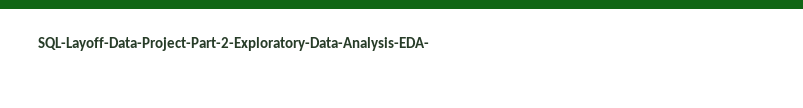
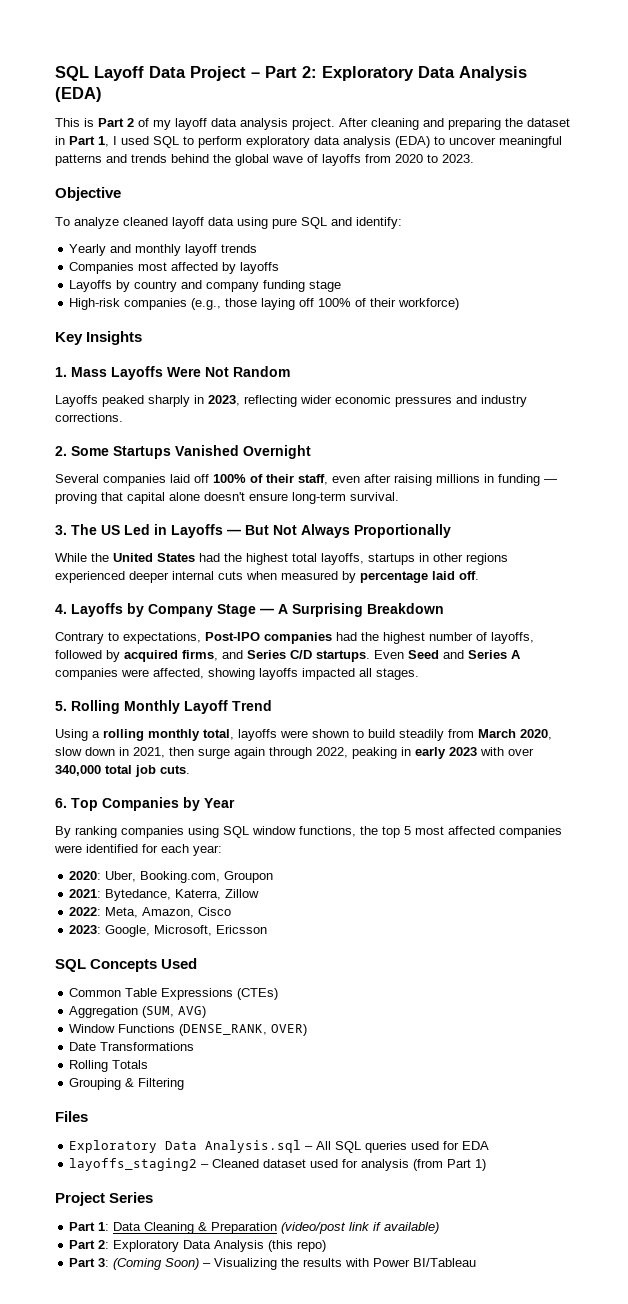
[38,37,429,51] SQL-Layoff-Data-Project-Part-2-Exploratory-Data-Analysis-EDA- -> [55,66,527,81] [55,87,102,102] [55,118,570,130] [55,136,562,148] [55,154,474,166] [55,187,121,201] [55,217,402,229] [69,244,258,256] [69,262,280,274] [69,280,342,292] [69,298,460,310] [55,331,143,345] [55,366,290,380] [55,395,527,407] [55,413,123,422] [55,445,311,459] [55,474,557,486] [55,492,399,504] [55,524,451,538] [55,553,508,565] [55,571,479,583] [55,603,444,617] [55,632,534,644] [55,650,521,662] [55,668,419,680] [55,700,272,714] [55,729,552,741] [55,747,534,759] [55,765,190,777] [55,797,235,811] [55,826,562,838] [54,844,222,856] [69,871,274,883] [69,889,260,901] [69,907,232,918] [69,925,268,937] [55,958,198,972] [69,988,279,1000] [69,1006,207,1018] [69,1024,308,1036] [69,1042,195,1051] [69,1060,149,1072] [69,1078,185,1090] [55,1111,88,1122] [69,1140,490,1153] [69,1158,487,1171] [55,1192,154,1206] [69,1222,440,1234] [69,1240,327,1252] [69,1258,477,1270] SQL Layoff Data Project – Part 2: Exploratory Data Analysis (EDA) // This is Part 2 of my layoff data analysis project. After cleaning and preparing the dataset in Part 1, I used SQL to perform exploratory data analysis (EDA) to uncover meaningful patterns and trends behind the global wave of layoffs from 2020 to 2023. // Objective // To analyze cleaned layoff data using pure SQL and identify: // Yearly and monthly layoff trends // Companies most affected by layoffs // Layoffs by country and company funding stage // High-risk companies (e.g., those laying off 100% of their workforce) // Key Insights // 1. Mass Layoffs Were Not Random // Layoffs peaked sharply in 2023, reflecting wider economic pressures and industry corrections. // 2. Some Startups Vanished Overnight // Several companies laid off 100% of their staff, even after raising millions in funding — proving that capital alone doesn't ensure long-term survival. // 3. The US Led in Layoffs — But Not Always Proportionally // While the United States had the highest total layoffs, startups in other regions experienced deeper internal cuts when measured by percentage laid off. // 4. Layoffs by Company Stage — A Surprising Breakdown // Contrary to expectations, Post-IPO companies had the highest number of layoffs, followed by acquired firms, and Series C/D startups. Even Seed and Series A companies were affected, showing layoffs impacted all stages. // 5. Rolling Monthly Layoff Trend // Using a rolling monthly total, layoffs were shown to build steadily from March 2020, slow down in 2021, then surge again through 2022, peaking in early 2023 with over 340,000 total job cuts. // 6. Top Companies by Year // By ranking companies using SQL window functions, the top 5 most affected companies were identified for each year: // 2020: Uber, Booking.com, Groupon // 2021: Bytedance, Katerra, Zillow // 2022: Meta, Amazon, Cisco // 2023: Google, Microsoft, Ericsson // SQL Concepts Used // Common Table Expressions (CTEs) // Aggregation (SUM, AVG) // Window Functions (DENSE_RANK, OVER) // Date Transformations // Rolling Totals // Grouping & Filtering // Files // Exploratory Data Analysis.sql – All SQL queries used for EDA // layoffs_staging2 – Cleaned dataset used for analysis (from Part 1) // Project Series // Part 1: Data Cleaning & Preparation (video/post link if available) // Part 2: Exploratory Data Analysis (this repo) // Part 3: (Coming Soon) – Visualizing the results with Power BI/Tableau

